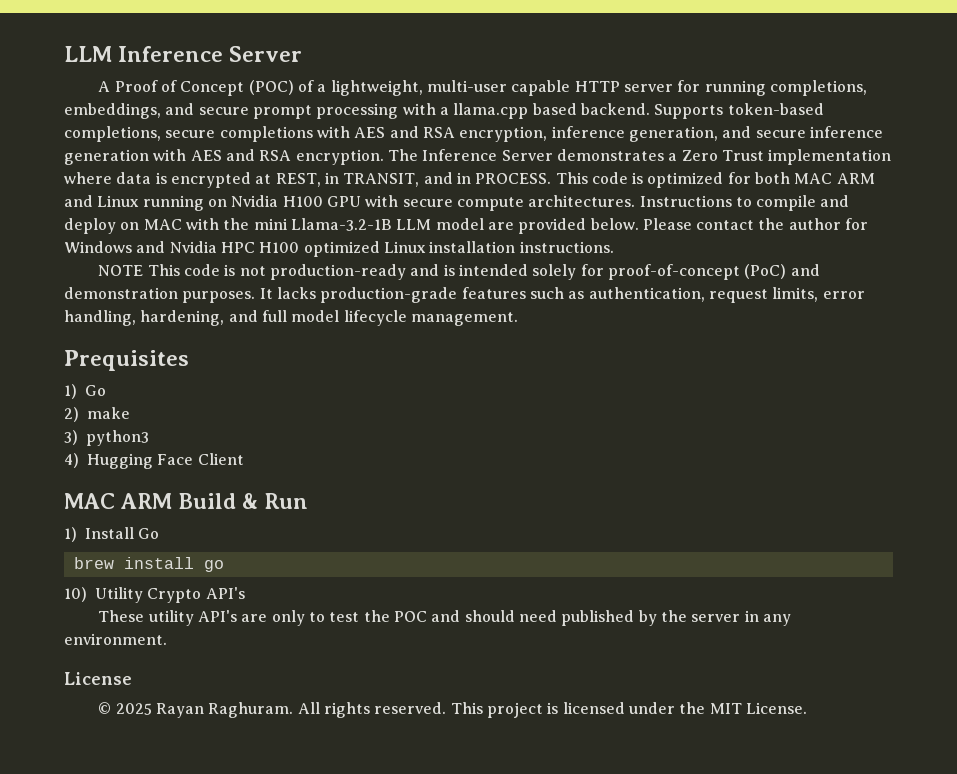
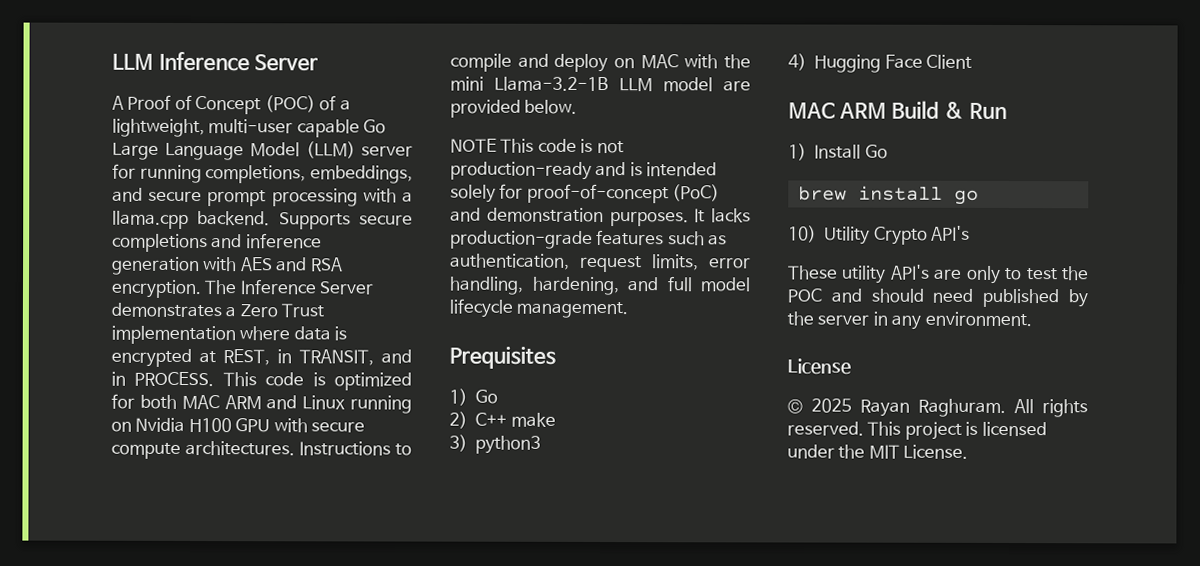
[574,81,620,92] HTTP -> [363,119,387,134] [112,141,356,161] Go Large Language Model (LLM)
[532,103,577,115] based -> (189, 219) none
[727,103,824,115] [64,126,806,142] token-based completions, secure completions with AES and RSA encryption, inference generation, and secure -> [359,214,413,226] [112,233,243,253] secure completions and
[642,218,869,230] [64,241,614,257] Please contact the author for Windows and Nvidia HPC H100 optimized Linux installation instructions. -> (578, 106) none
(79, 414) none -> [475,412,508,426] C++

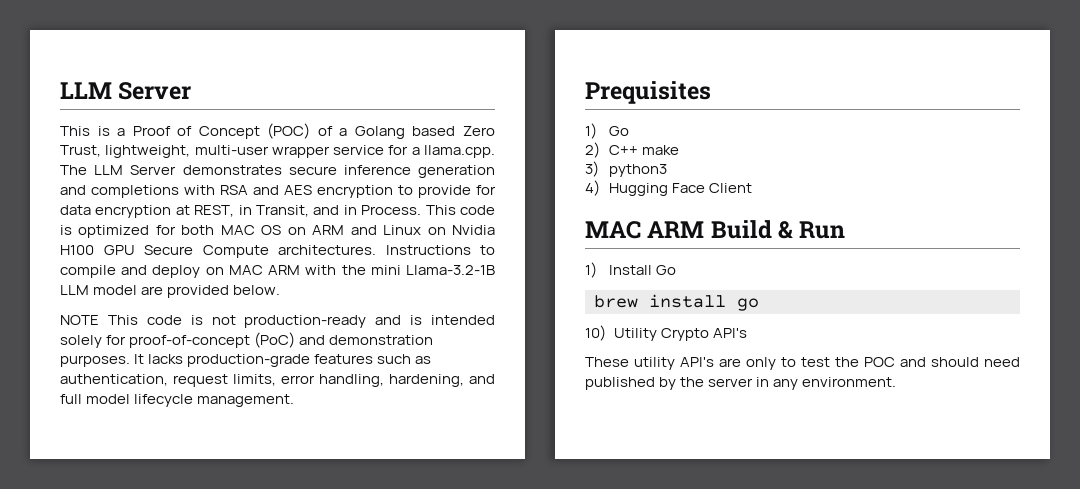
[112,51,250,72] LLM Inference -> [60,82,112,99] LLM
[112,95,124,110] A -> [60,126,126,136] This is a
[112,118,387,138] [112,141,413,161] [112,163,413,184] [112,187,413,207] [112,210,413,230] [112,233,322,253] [112,256,343,276] [111,279,375,299] [111,302,325,318] [111,325,348,345] [111,348,192,368] lightweight, multi-user capable Go Large Language Model (LLM) server for running completions, embeddings, and secure prompt processing with a llama.cpp backend. Supports secure completions and inference generation with AES and RSA encryption. The Inference Server demonstrates a Zero Trust implementation where data is encrypted -> [354,126,496,139] [60,145,495,158] [60,165,496,178] [60,185,496,198] [60,205,172,218] Golang based Zero Trust, lightweight, multi-user wrapper service for a llama.cpp. The LLM Server demonstrates secure inference generation and completions with RSA and AES encryption to provide for data encryption
[299,349,375,366] TRANSIT, -> [256,205,309,217] Transit,
[134,371,215,387] PROCESS. -> [361,205,422,215] Process.
(220, 402) none -> [261,225,306,235] OS on
[350,395,412,414] running -> (422, 230) none
[273,418,366,433] [111,442,181,459] with secure compute -> [144,245,269,258] Secure Compute
(679, 61) none -> [268,265,301,275] ARM
[787,358,851,375] [787,398,1088,418] [787,421,1047,440] [787,444,969,459] // License // © 2025 Rayan Raghuram. All rights reserved. This project is licensed under the MIT License. -> (897, 382) none

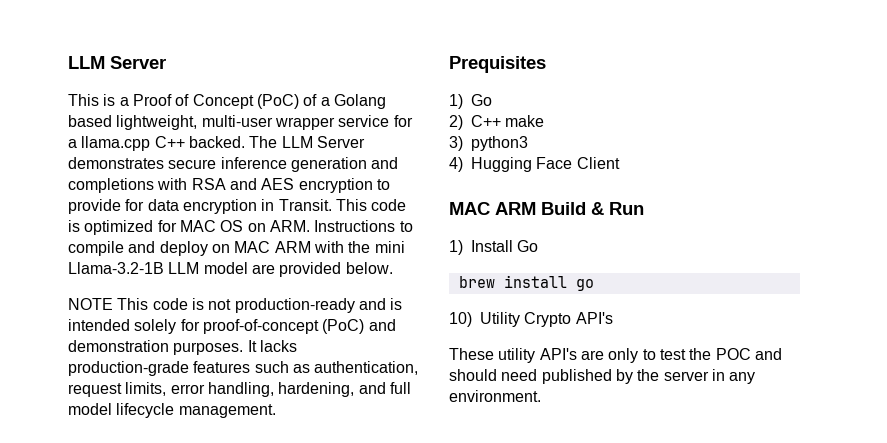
[267,123,311,139] (POC) -> [256,94,299,109] (PoC)
[463,126,496,136] [60,145,101,157] Zero Trust, -> (112, 121) none
[423,145,495,158] llama.cpp. -> [81,136,245,151] llama.cpp C++ backed.
[175,205,422,217] at REST, in Transit, and in Process. -> [261,199,332,211] in Transit.
[181,225,215,235] both -> (177, 226) none
[312,225,495,235] [60,245,376,258] ARM and Linux on Nvidia H100 GPU Secure Compute architectures. -> [269,220,310,232] ARM.

